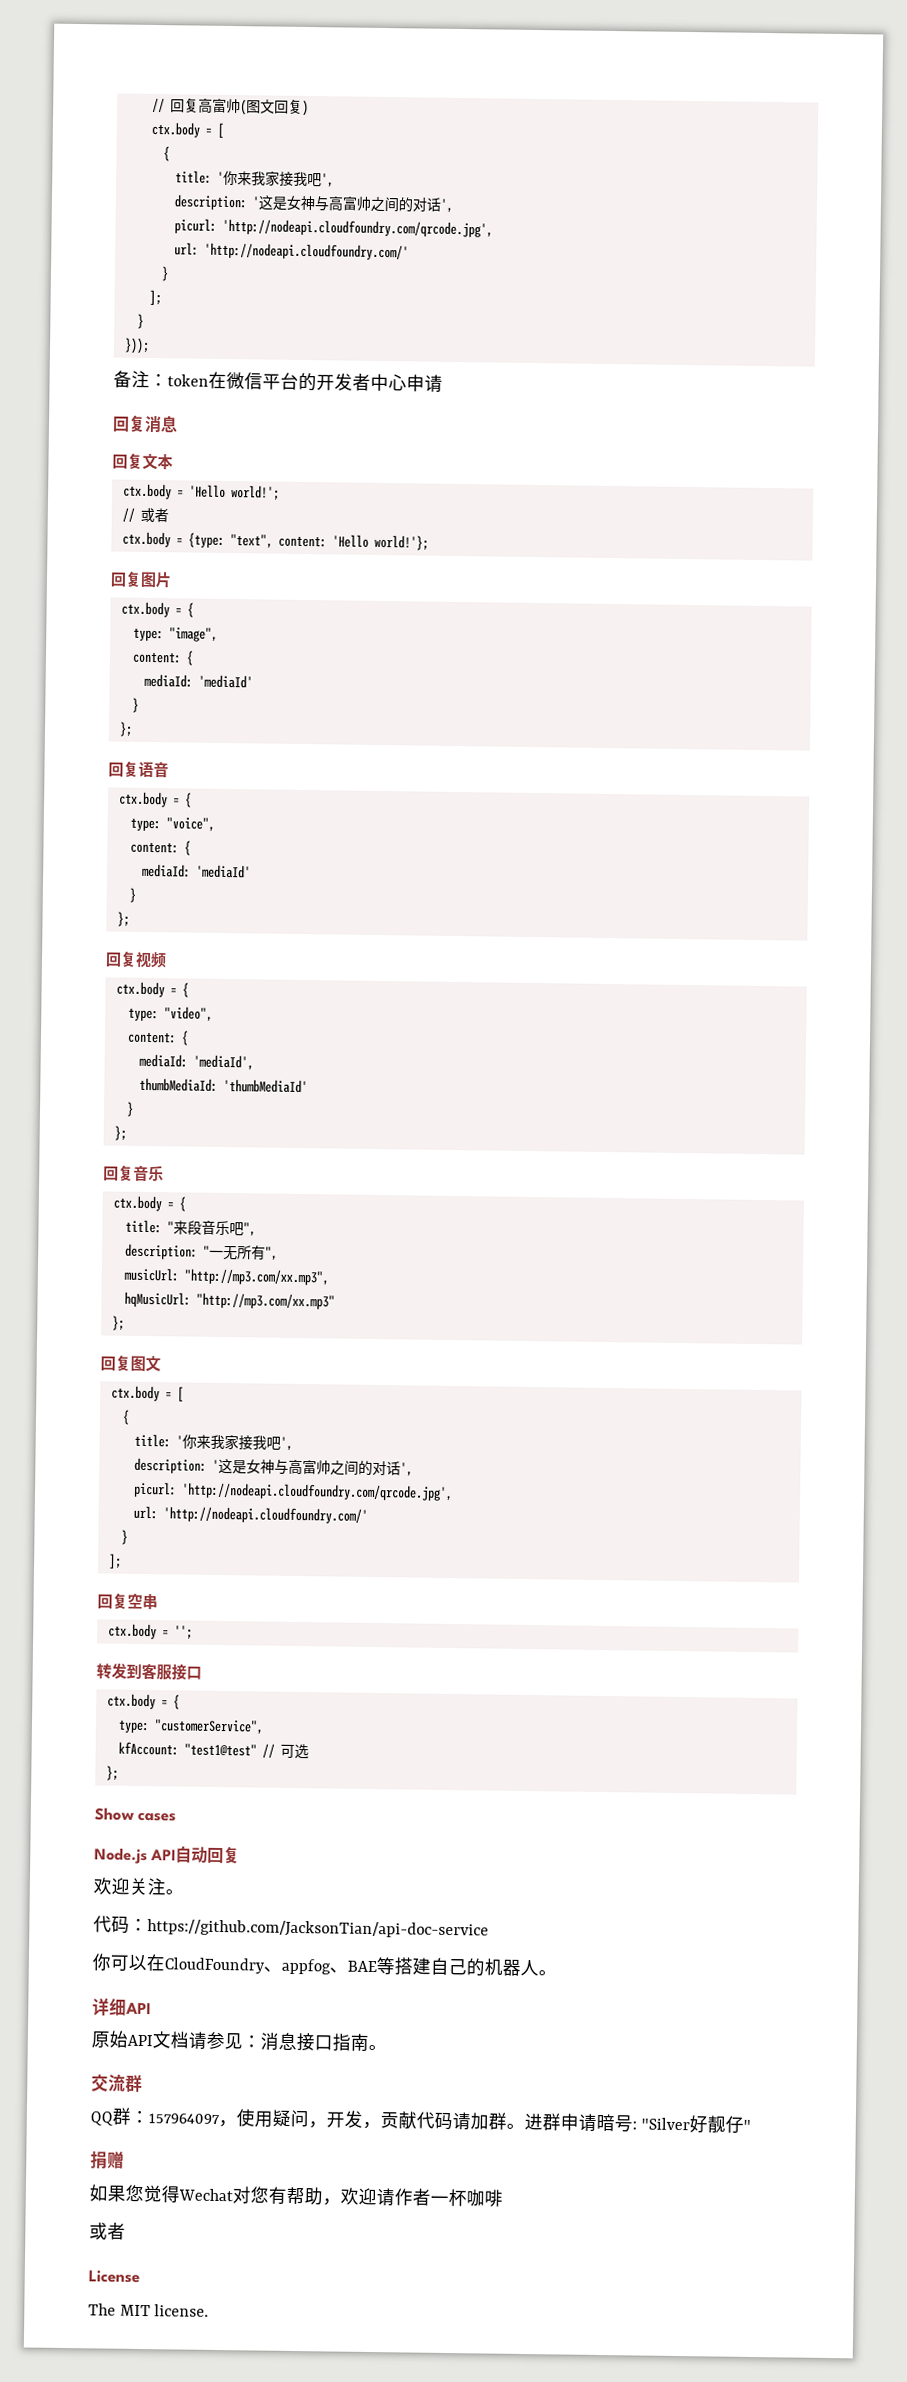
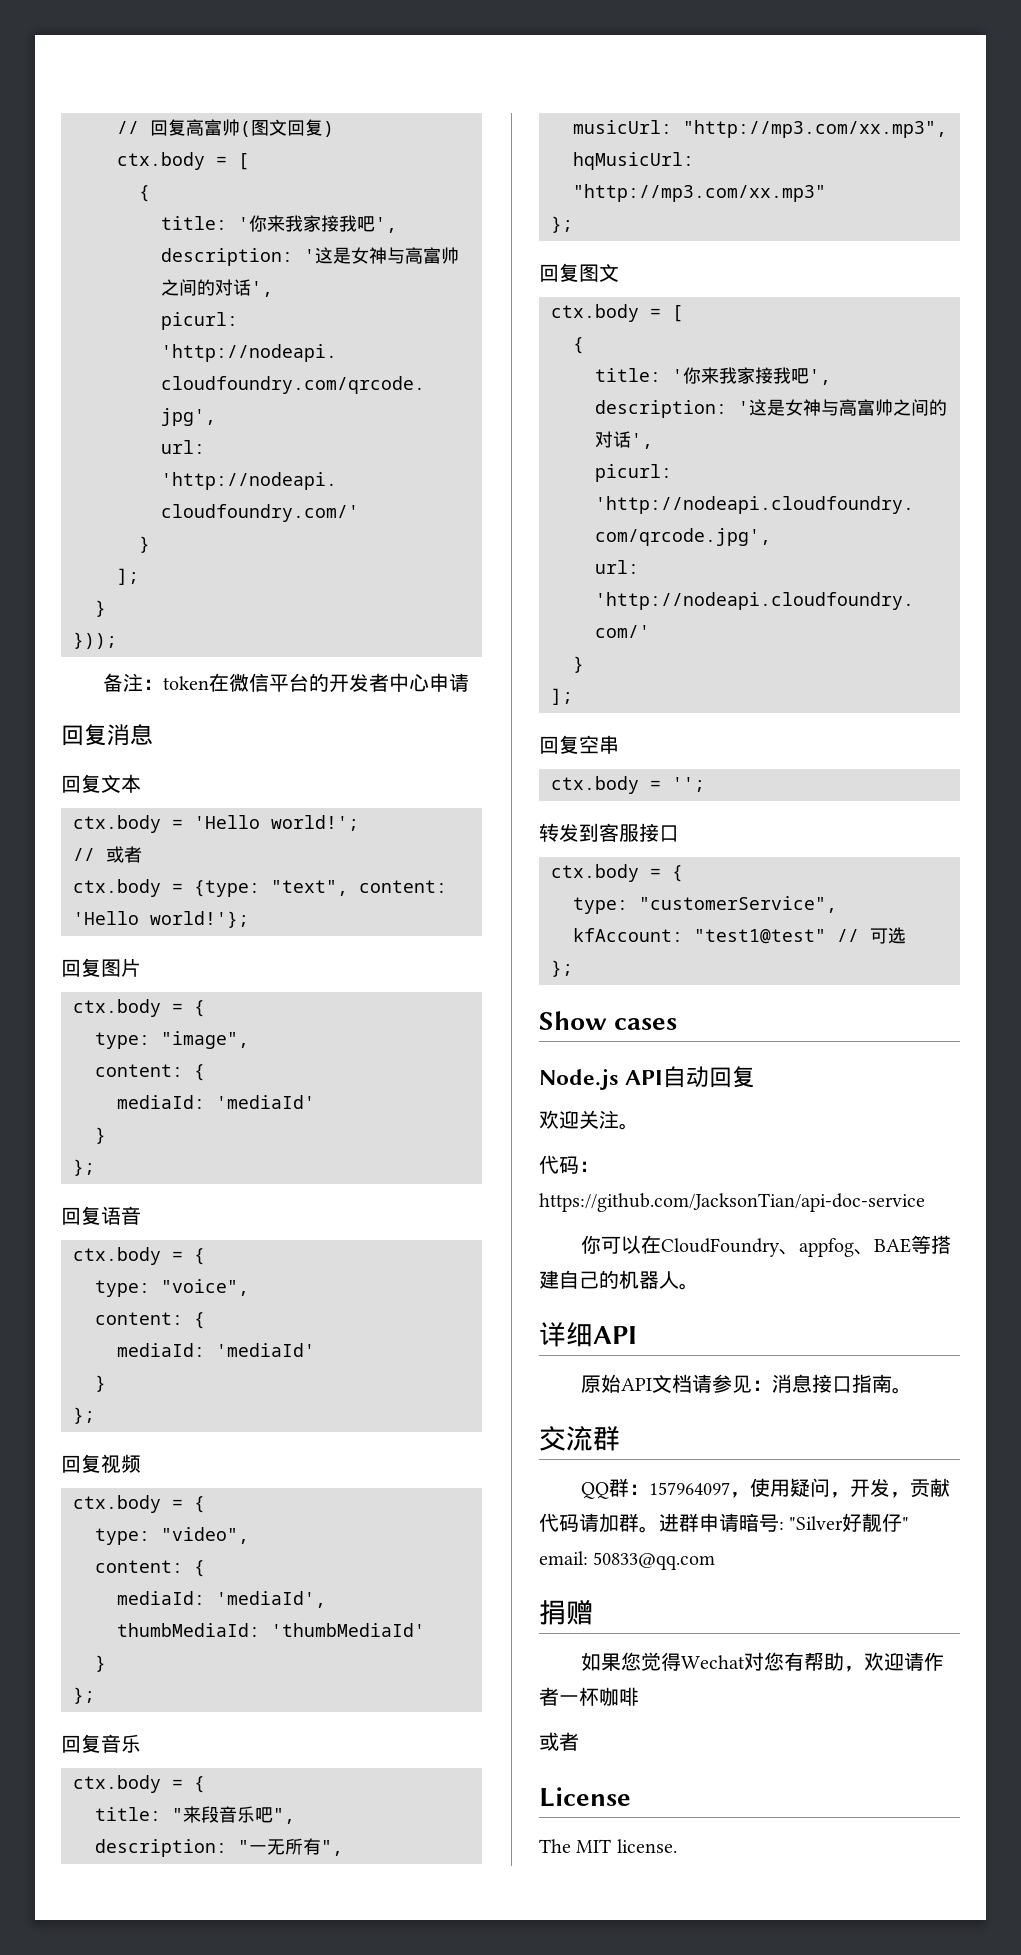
(751, 2125) none -> [539,1551,716,1570] email: 50833@qq.com

